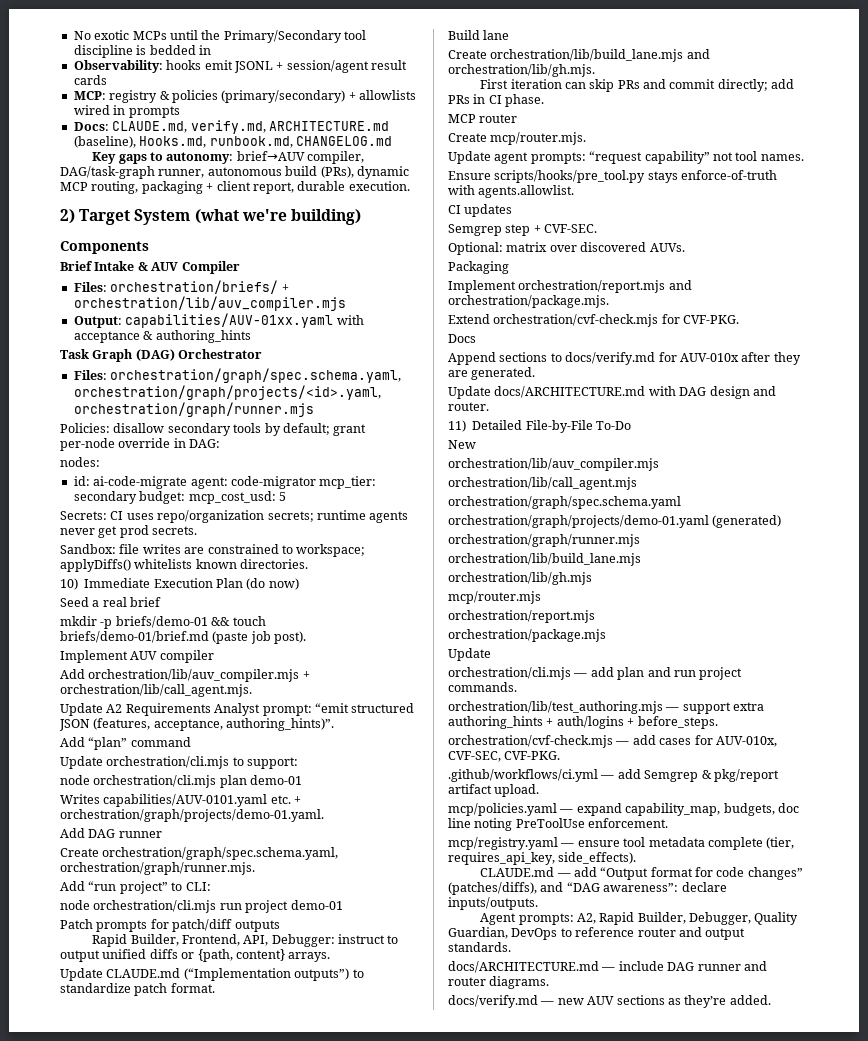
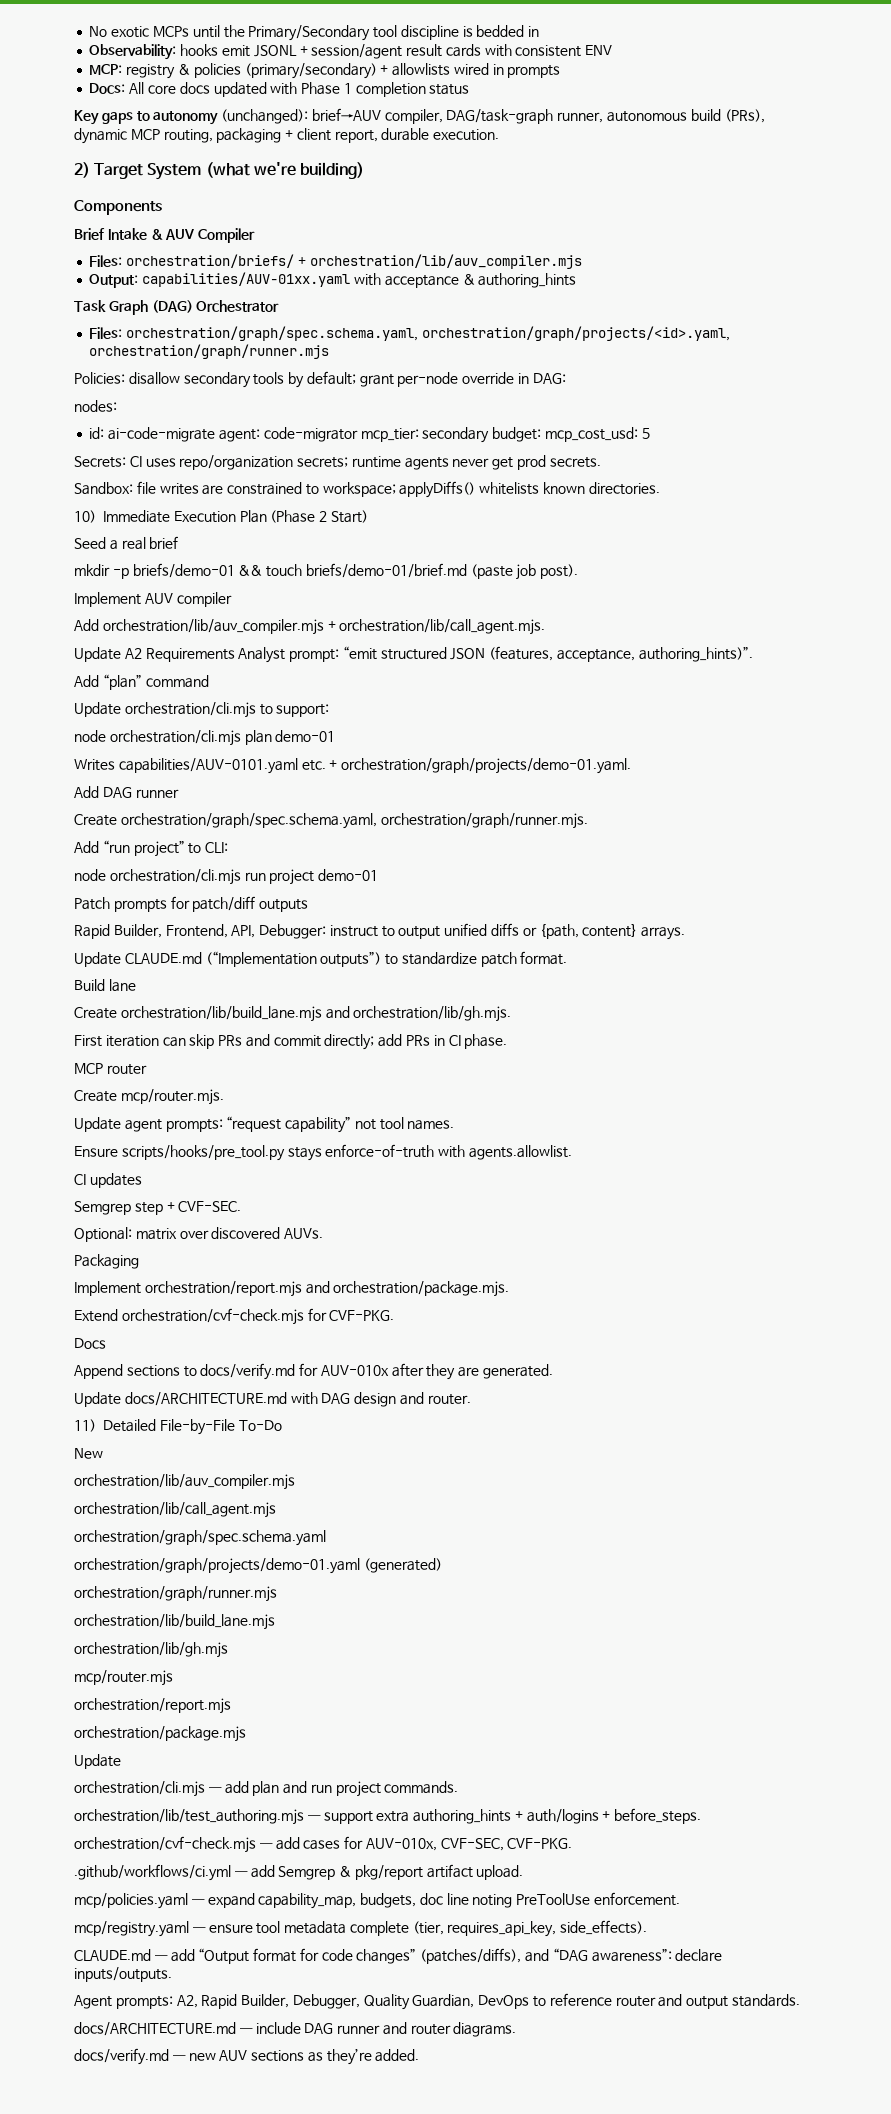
(107, 80) none -> [484,44,613,57] with consistent ENV
[112,120,389,134] [73,136,392,148] CLAUDE.md, verify.md, ARCHITECTURE.md (baseline), Hooks.md, runbook.md, CHANGELOG.md -> [129,82,470,97] All core docs updated with Phase 1 completion status
[166,152,234,164] autonomy: -> [153,109,309,125] autonomy (unchanged):
[246,578,299,590] (do now) -> [270,510,368,523] (Phase 2 Start)

